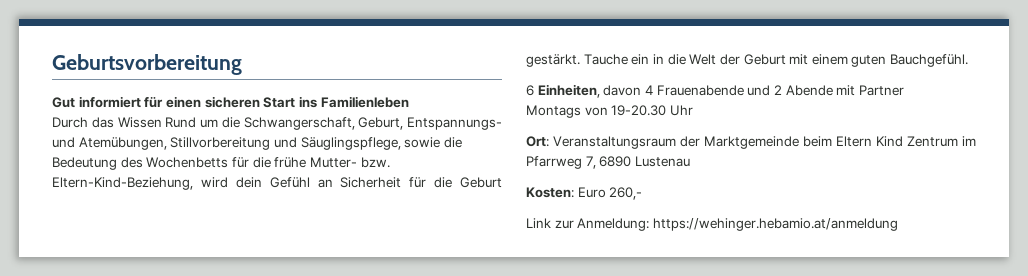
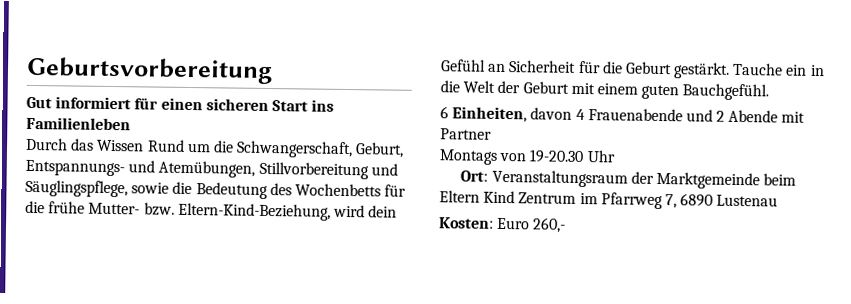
[526,218,898,231] // Link zur Anmeldung: https://wehinger.hebamio.at/anmeldung -> (567, 225) none

